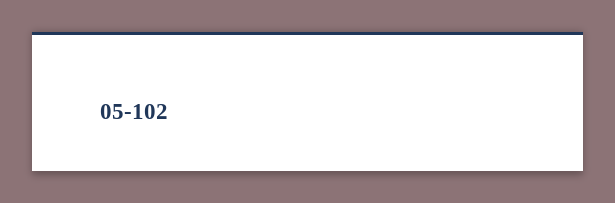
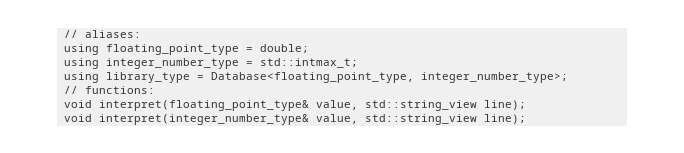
[100,104,168,119] 05-102 -> [63,30,141,38] [63,44,309,55] [63,58,358,69] [63,72,568,83] [63,86,155,94] [63,100,526,111] [63,114,526,125] // aliases: // using floating_point_type = double; // using integer_number_type = std::intmax_t; // using library_type = Database<floating_point_type, integer_number_type>; // // functions: // void interpret(floating_point_type& value, std::string_view line); // void interpret(integer_number_type& value, std::string_view line);

